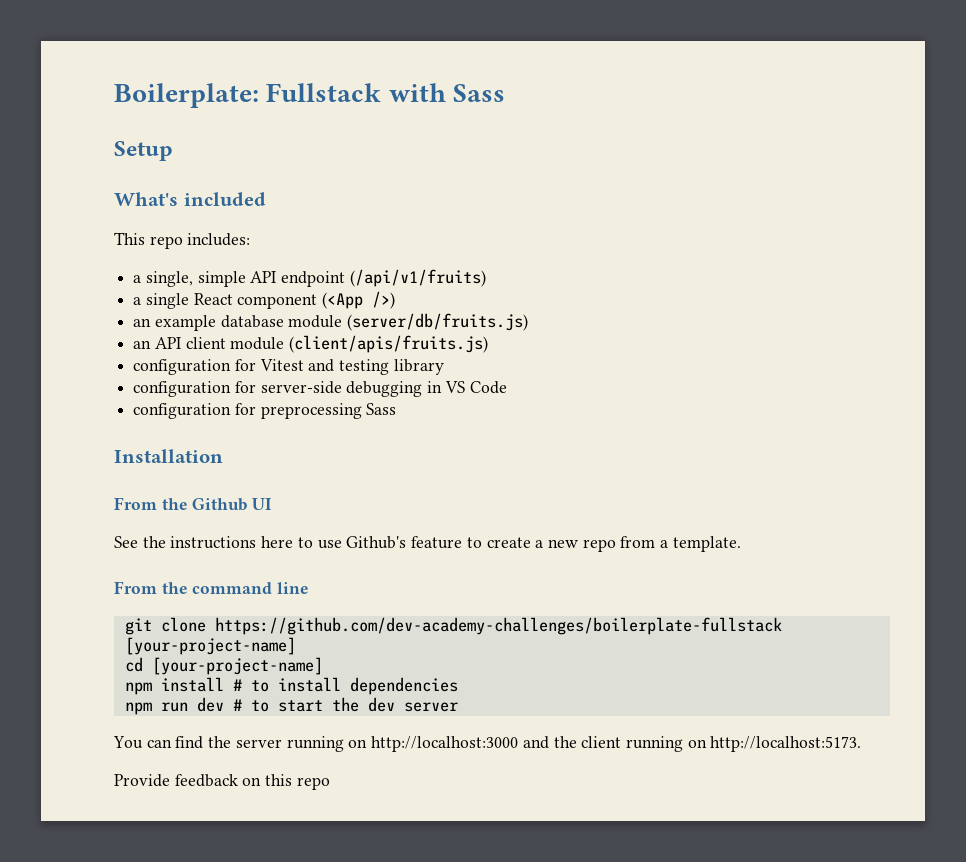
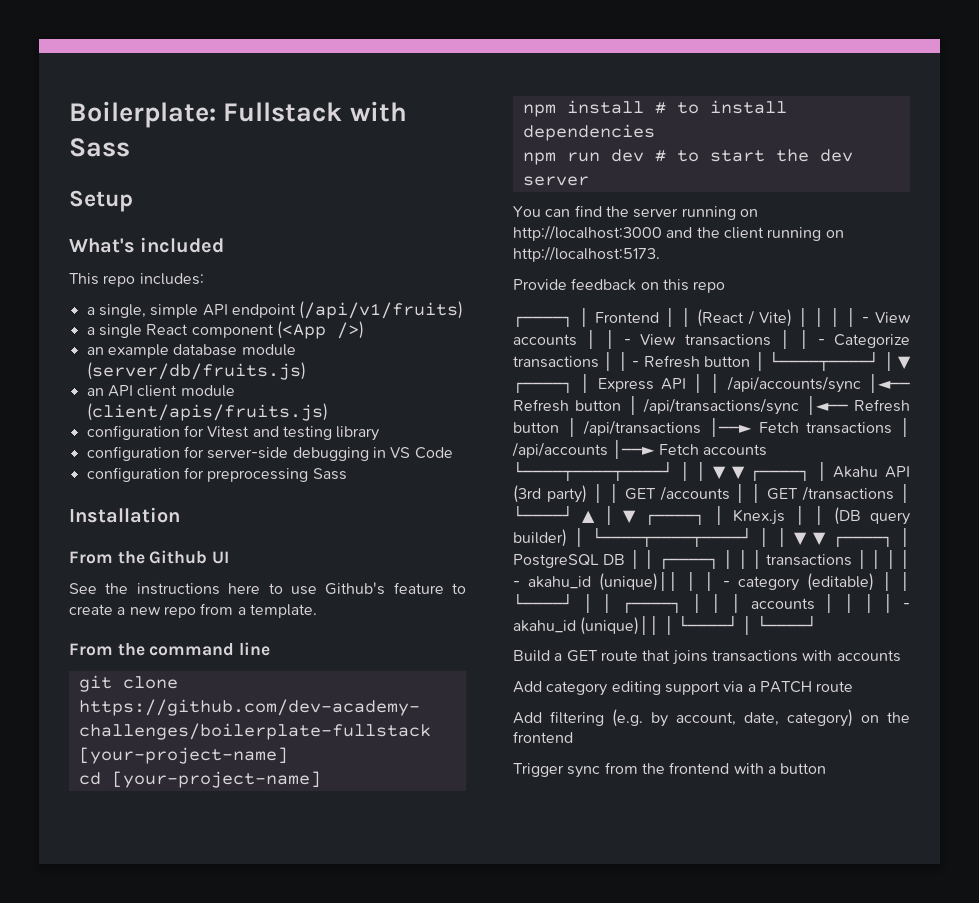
(330, 783) none -> [513,307,911,327] [513,329,910,349] [513,351,911,371] [513,373,910,393] [513,395,910,415] [513,417,911,437] [512,439,767,459] [513,461,910,481] [513,483,910,503] [513,505,910,525] [513,527,910,547] [513,549,910,569] [513,571,910,591] [513,593,910,613] [513,615,817,635] [513,650,901,665] [513,681,854,696] [513,709,910,727] [513,731,573,743] [513,762,827,778] // ┌────┐ │ Frontend │ │ (React / Vite) │ │ │ │ - View accounts │ │ - View transactions │ │ - Categorize transactions │ │ - Refresh button │ └────┬────┘ │ ▼ ┌────┐ │ Express API │ │ /api/accounts/sync │◄── Refresh button │ /api/transactions/sync │◄── Refresh button │ /api/transactions │──► Fetch transactions │ /api/accounts │──► Fetch accounts └────┬────┬────┘ │ │ ▼ ▼ ┌────┐ │ Akahu API (3rd party) │ │ GET /accounts │ │ GET /transactions │ └────┘ ▲ │ ▼ ┌────┐ │ Knex.js │ │ (DB query builder) │ └────┬────┬────┘ │ │ ▼ ▼ ┌────┐ │ PostgreSQL DB │ │ ┌────┐ │ │ │ transactions │ │ │ │ - akahu_id (unique)││ │ │ - category (editable) │ │ └────┘ │ │ ┌────┐ │ │ │ accounts │ │ │ │ - akahu_id (unique)││ │ └────┘ │ └────┘ // Build a GET route that joins transactions with accounts // Add category editing support via a PATCH route // Add filtering (e.g. by account, date, category) on the frontend // Trigger sync from the frontend with a button

